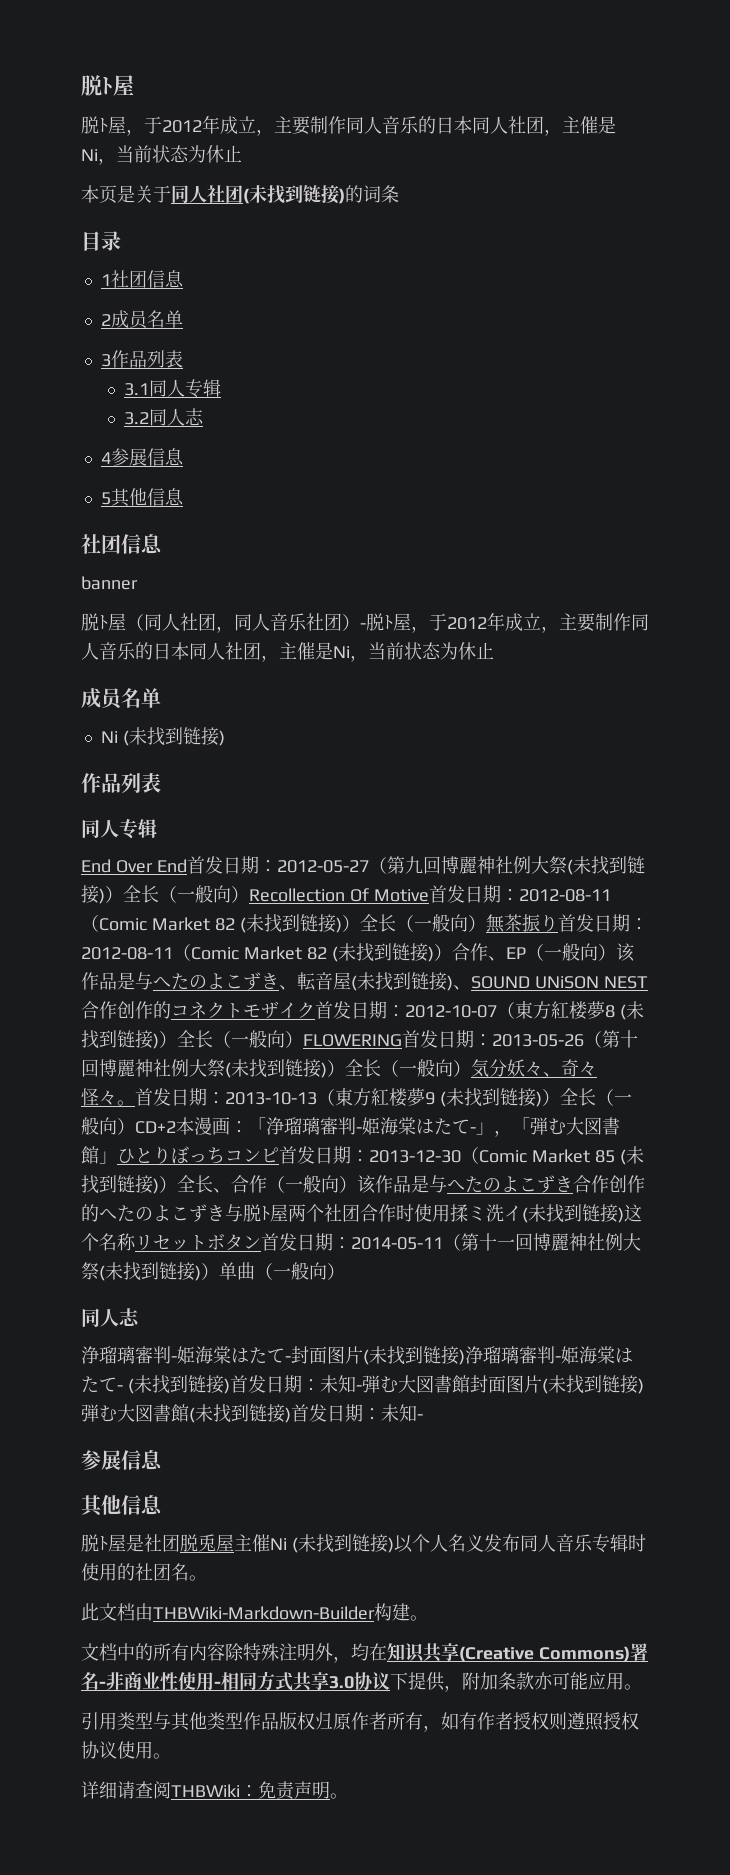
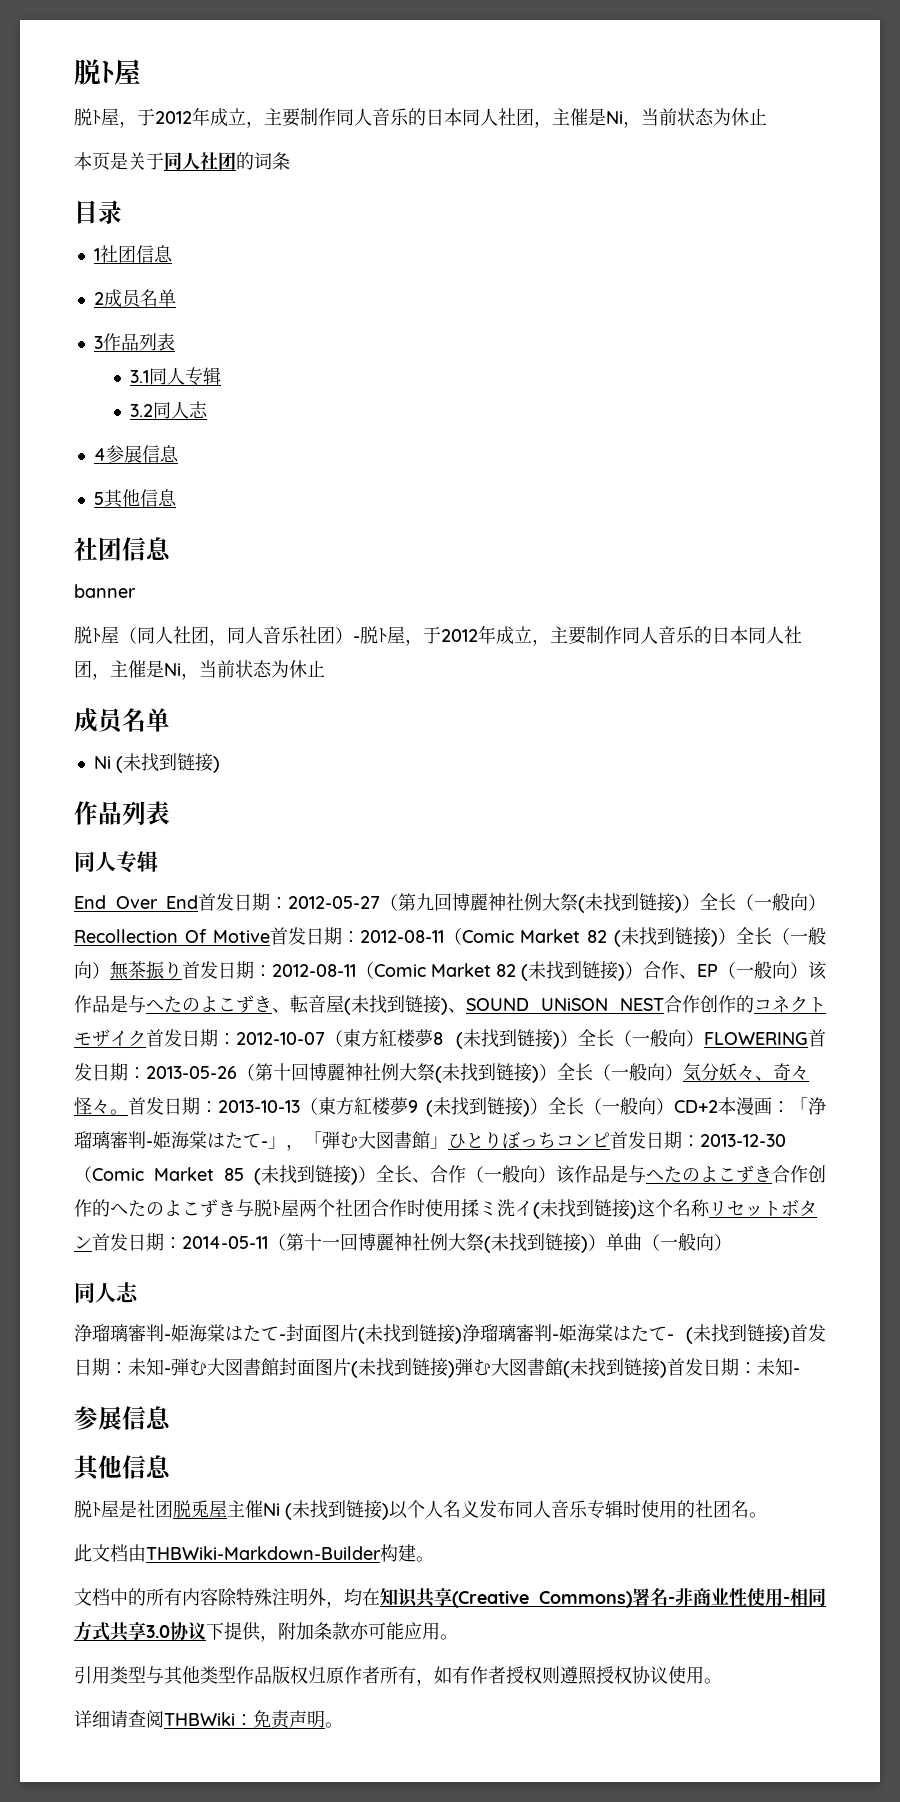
[243,185,345,204] (未找到链接) -> (236, 161) none

